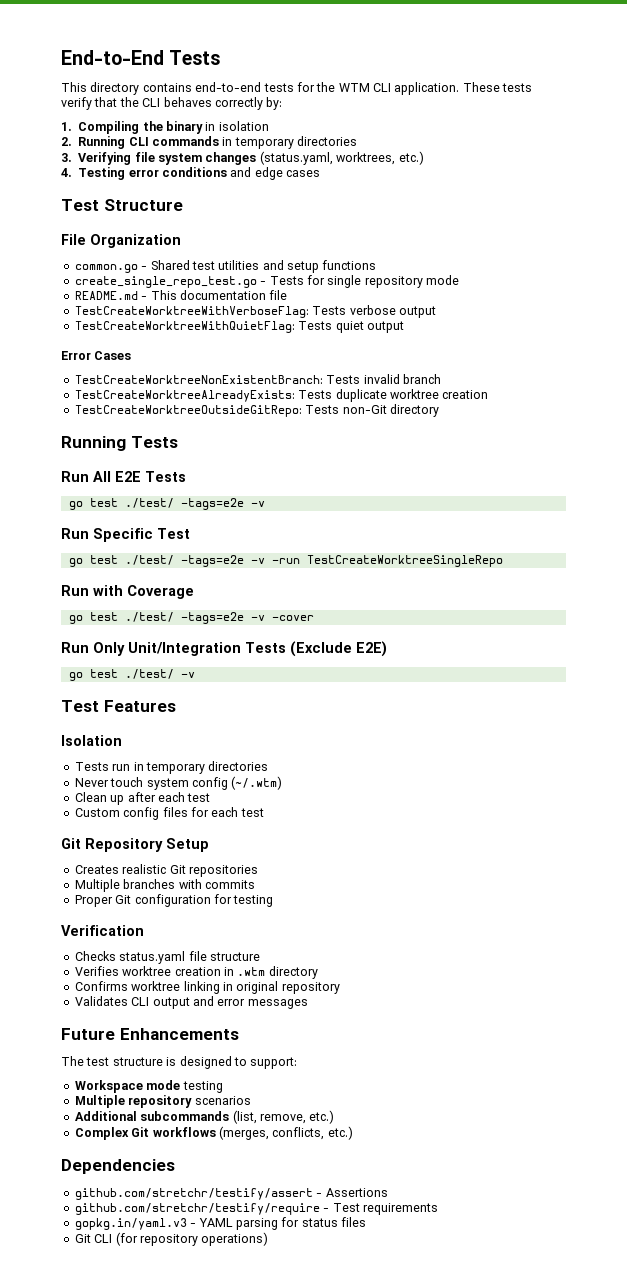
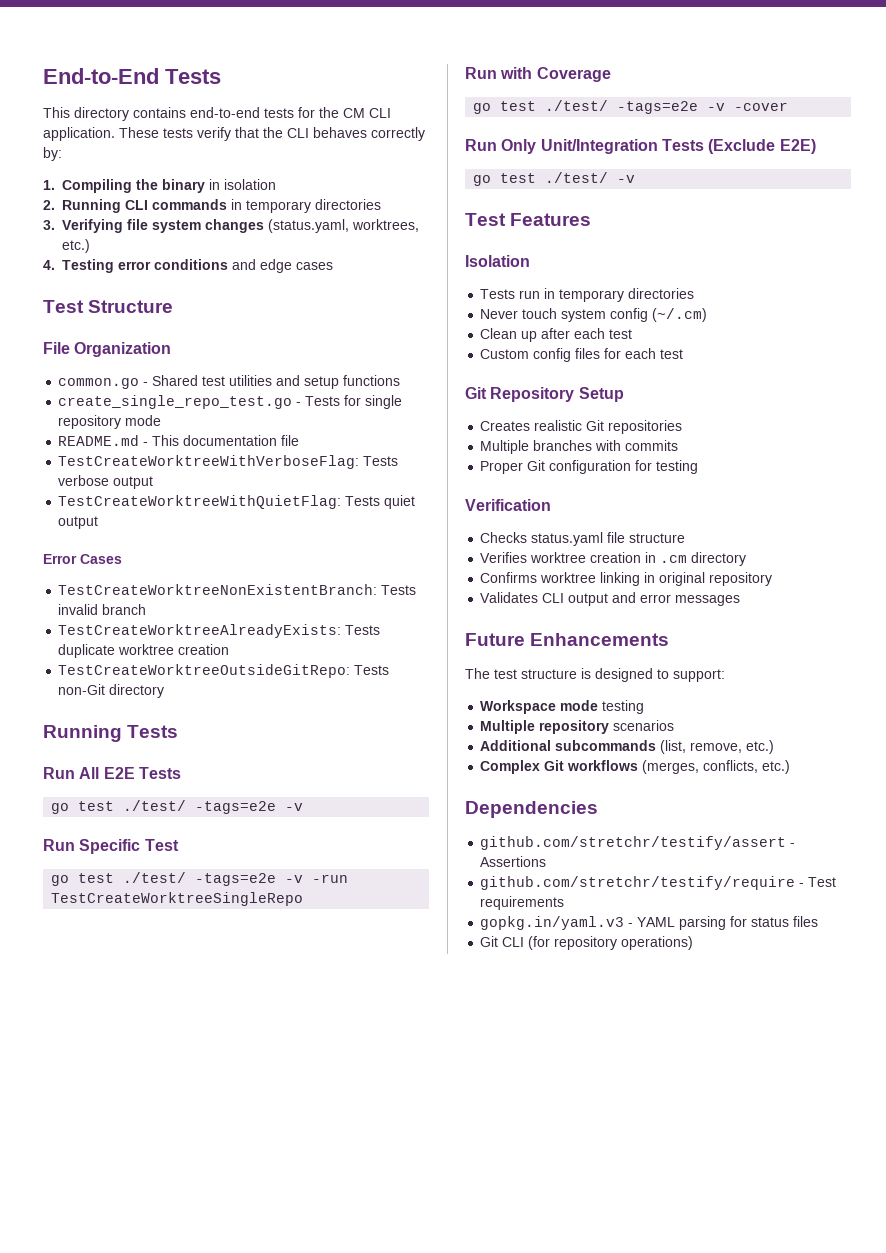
[338,83,370,92] WTM -> [343,108,365,118] CM
[231,776,283,790] (~/.wtm) -> [652,308,708,322] (~/.cm)
[237,967,266,976] .wtm -> [660,555,688,563] .cm

